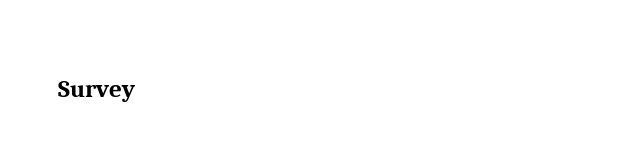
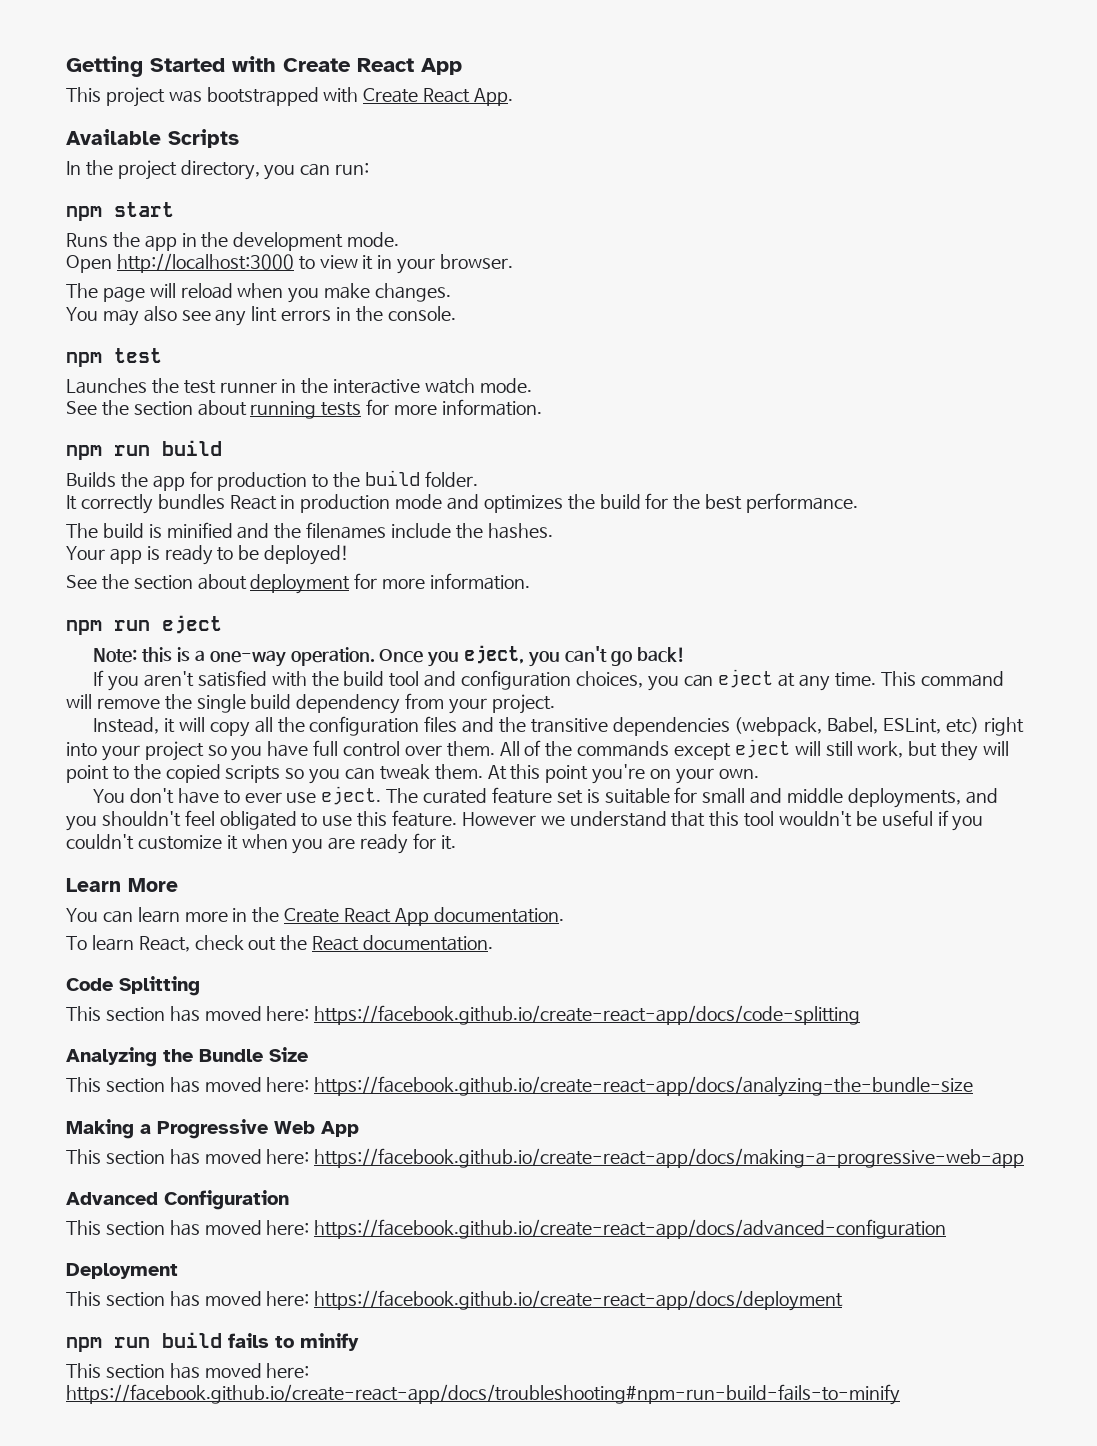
[58,81,136,102] Survey -> [66,56,462,77] [66,87,514,107] [66,129,239,148] [66,160,370,180] [66,202,174,221] [66,232,400,251] [66,253,514,274] [66,283,452,303] [66,306,456,326] [66,348,162,367] [66,378,532,394] [66,399,542,419] [66,440,222,460] [66,470,478,491] [66,493,859,514] [66,522,553,539] [66,545,350,565] [66,573,531,594] [66,615,222,635] [93,645,685,667] [93,669,1004,691] [66,693,555,714] [93,716,1024,737] [66,739,1010,761] [66,764,759,784] [93,786,998,808] [66,810,984,831] [66,833,456,854] [66,878,178,892] [66,907,564,926] [66,935,494,952] [66,976,200,996] [66,1005,861,1025] [66,1047,308,1067] [66,1076,974,1097] [66,1119,359,1139] [66,1148,1025,1168] [66,1190,289,1210] [66,1219,947,1239] [66,1263,178,1279] [66,1290,844,1311] [66,1332,359,1352] [66,1363,310,1379] [66,1384,900,1405] Getting Started with Create React App // This project was bootstrapped with Create React App. // Available Scripts // In the project directory, you can run: // npm start // Runs the app in the development mode. // Open http://localhost:3000 to view it in your browser. // The page will reload when you make changes. // You may also see any lint errors in the console. // npm test // Launches the test runner in the interactive watch mode. // See the section about running tests for more information. // npm run build // Builds the app for production to the build folder. // It correctly bundles React in production mode and optimizes the build for the best performance. // The build is minified and the filenames include the hashes. // Your app is ready to be deployed! // See the section about deployment for more information. // npm run eject // Note: this is a one-way operation. Once you eject, you can't go back! // If you aren't satisfied with the build tool and configuration choices, you can eject at any time. This command will remove the single build dependency from your project. // Instead, it will copy all the configuration files and the transitive dependencies (webpack, Babel, ESLint, etc) right into your project so you have full control over them. All of the commands except eject will still work, but they will point to the copied scripts so you can tweak them. At this point you're on your own. // You don't have to ever use eject. The curated feature set is suitable for small and middle deployments, and you shouldn't feel obligated to use this feature. However we understand that this tool wouldn't be useful if you couldn't customize it when you are ready for it. // Learn More // You can learn more in the Create React App documentation. // To learn React, check out the React documentation. // Code Splitting // This section has moved here: https://facebook.github.io/create-react-app/docs/code-splitting // Analyzing the Bundle Size // This section has moved here: https://facebook.github.io/create-react-app/docs/analyzing-the-bundle-size // Making a Progressive Web App // This section has moved here: https://facebook.github.io/create-react-app/docs/making-a-progressive-web-app // Advanced Configuration // This section has moved here: https://facebook.github.io/create-react-app/docs/advanced-configuration // Deployment // This section has moved here: https://facebook.github.io/create-react-app/docs/deployment // npm run build fails to minify // This section has moved here: https://facebook.github.io/create-react-app/docs/troubleshooting#npm-run-build-fails-to-minify

